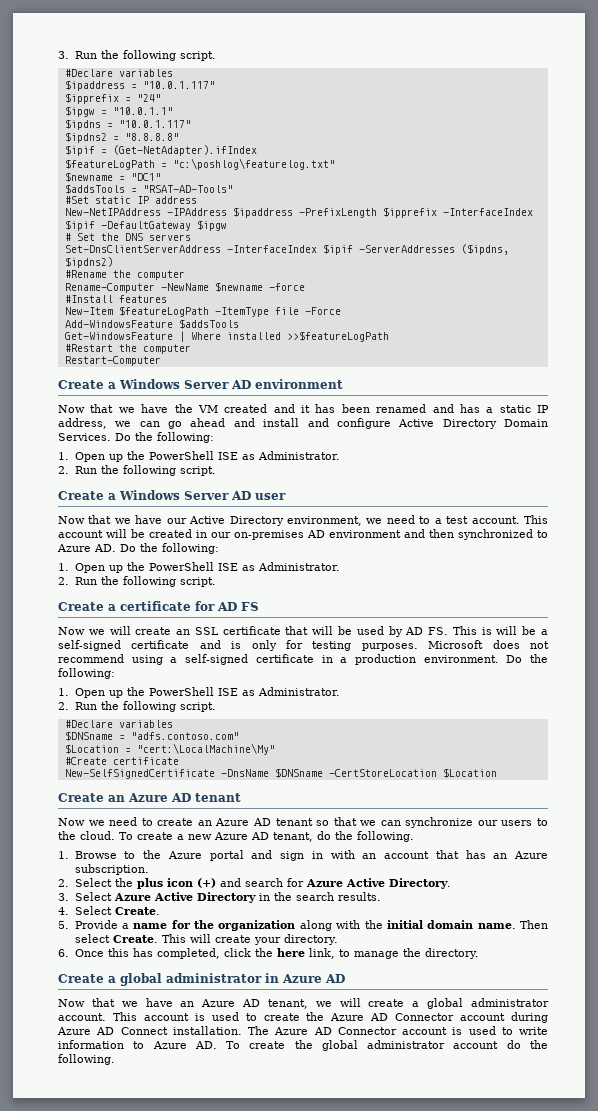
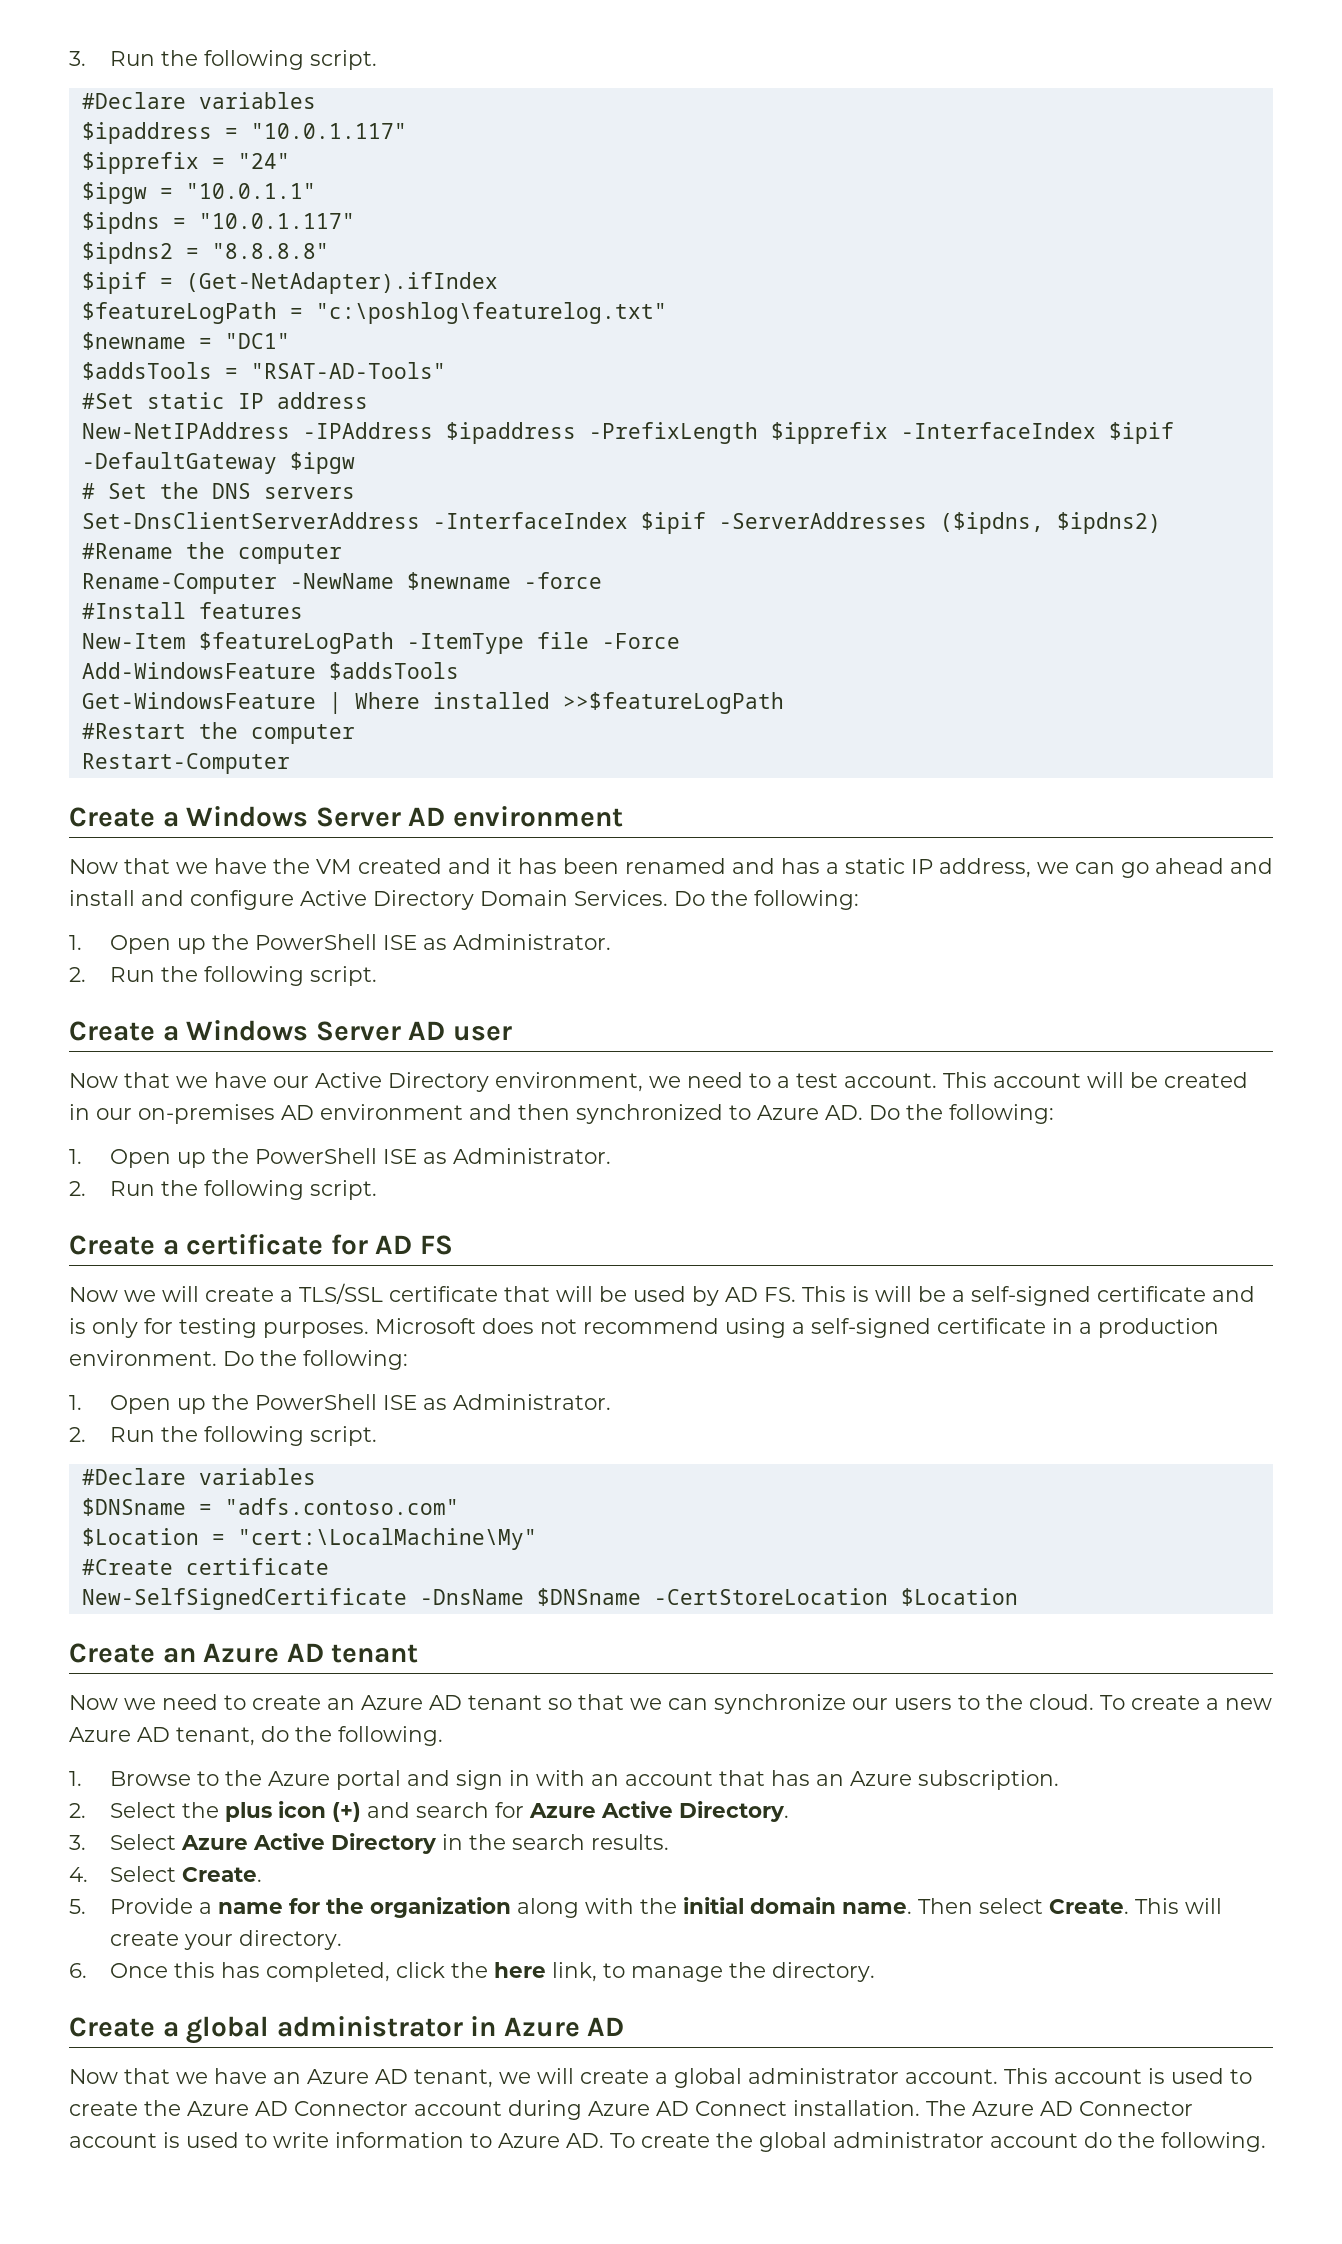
[176,627,219,635] an SSL -> [280,1283,383,1304] a TLS/SSL

